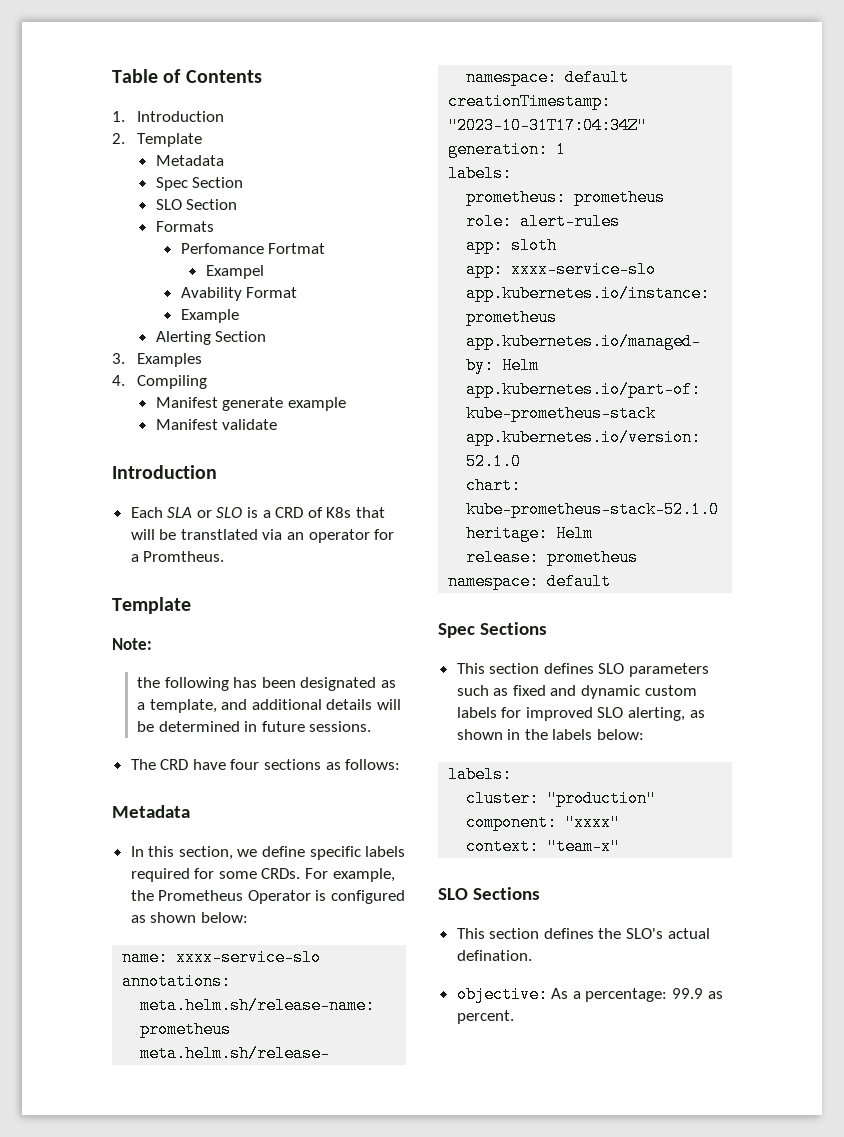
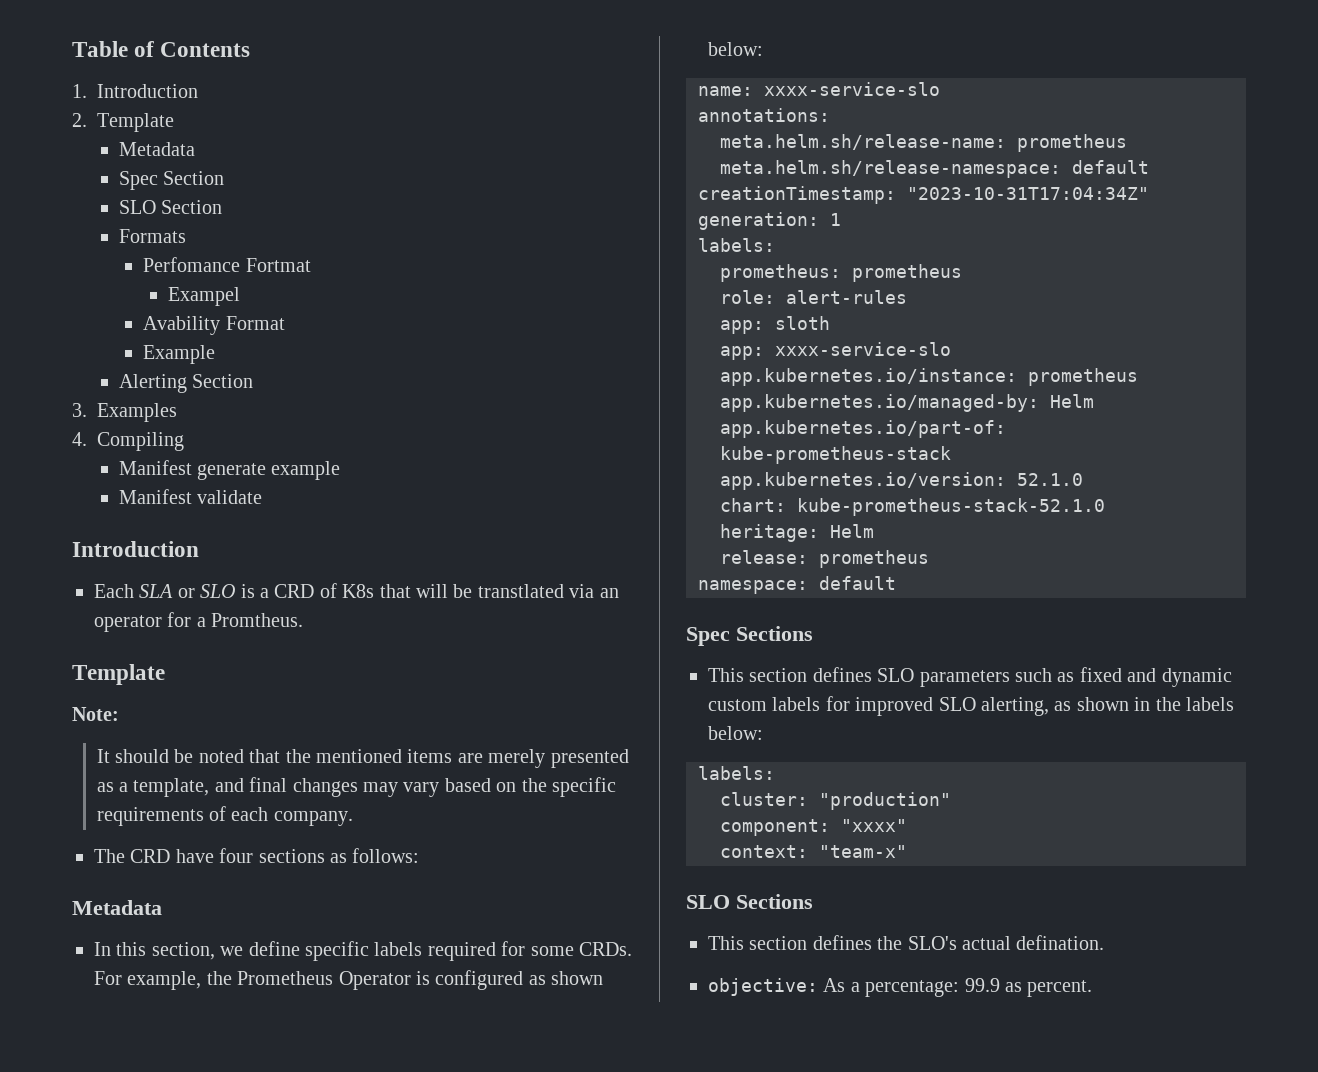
[137,677,396,691] [137,699,401,713] [137,721,372,732] the following has been designated as a template, and additional details will be determined in future sessions. -> [96,749,629,768] [96,777,617,797] [96,806,353,826] It should be noted that the mentioned items are merely presented as a template, and final changes may vary based on the specific requirements of each company.

